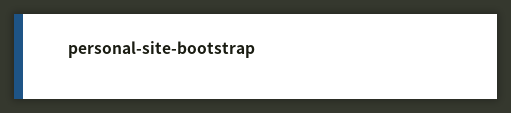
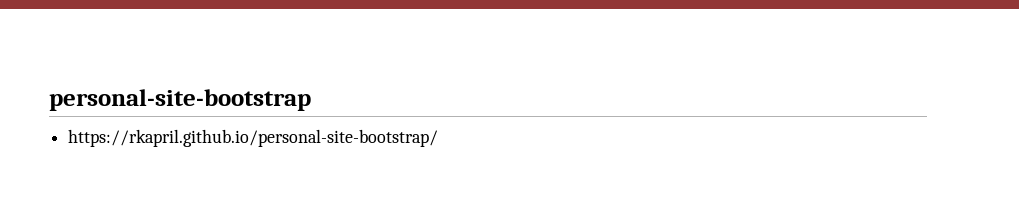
(255, 49) none -> [68,129,439,147] // https://rkapril.github.io/personal-site-bootstrap/

